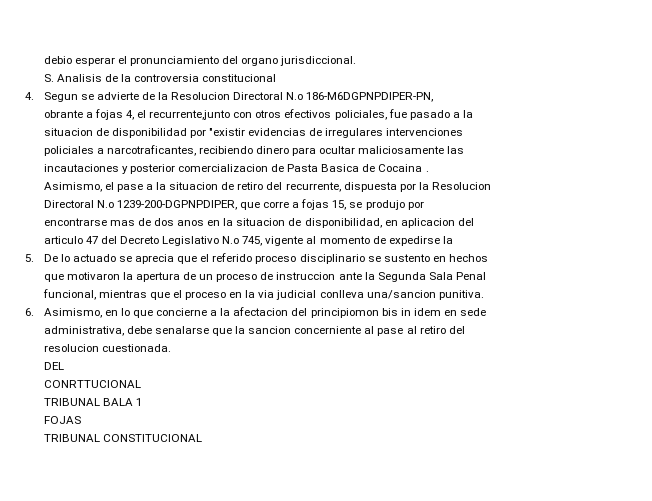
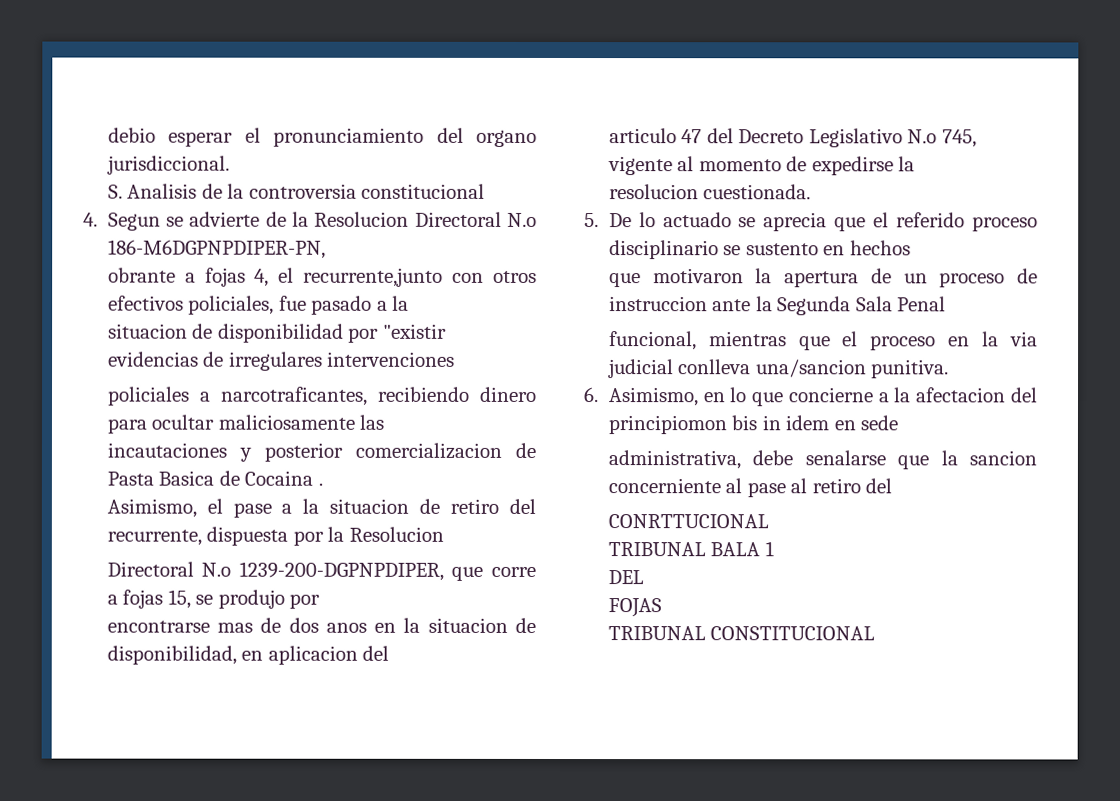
(453, 240) none -> [608,184,812,200] // resolucion cuestionada.
[43,344,171,352] [43,362,64,370] // resolucion cuestionada. // DEL -> (893, 486) none
(142, 402) none -> [607,570,644,585] // DEL

